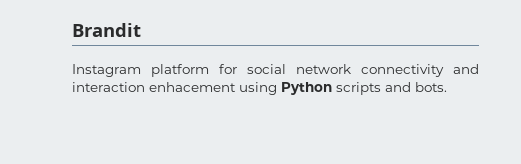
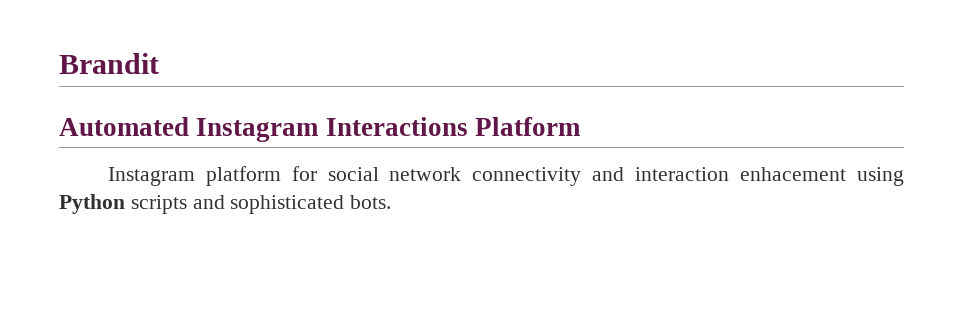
(141, 30) none -> [59,117,581,142] // Automated Instagram Interactions Platform
(411, 87) none -> [230,195,345,214] sophisticated

